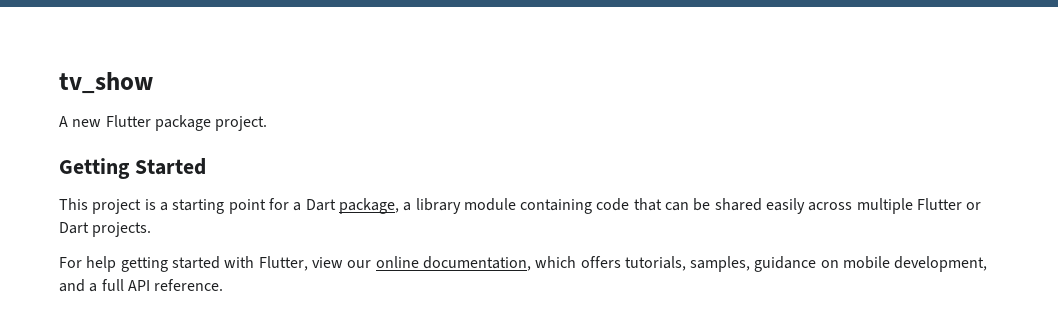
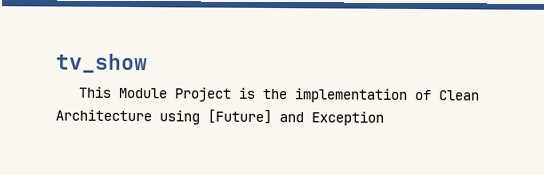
[59,115,268,131] [59,158,206,179] [59,198,982,214] [59,222,152,237] [59,256,988,272] [59,279,224,292] A new Flutter package project. // Getting Started // This project is a starting point for a Dart package, a library module containing code that can be shared easily across multiple Flutter or Dart projects. // For help getting started with Flutter, view our online documentation, which offers tutorials, samples, guidance on mobile development, and a full API reference. -> [77,86,479,103] [55,109,384,126] This Module Project is the implementation of Clean Architecture using [Future] and Exception

